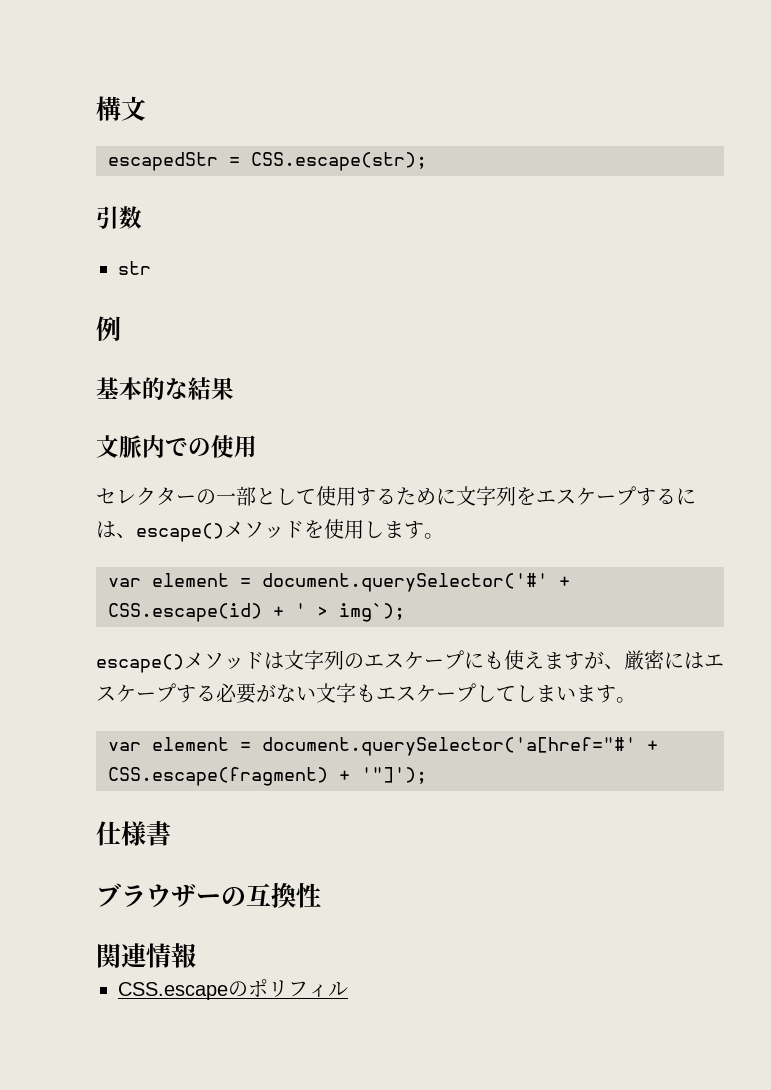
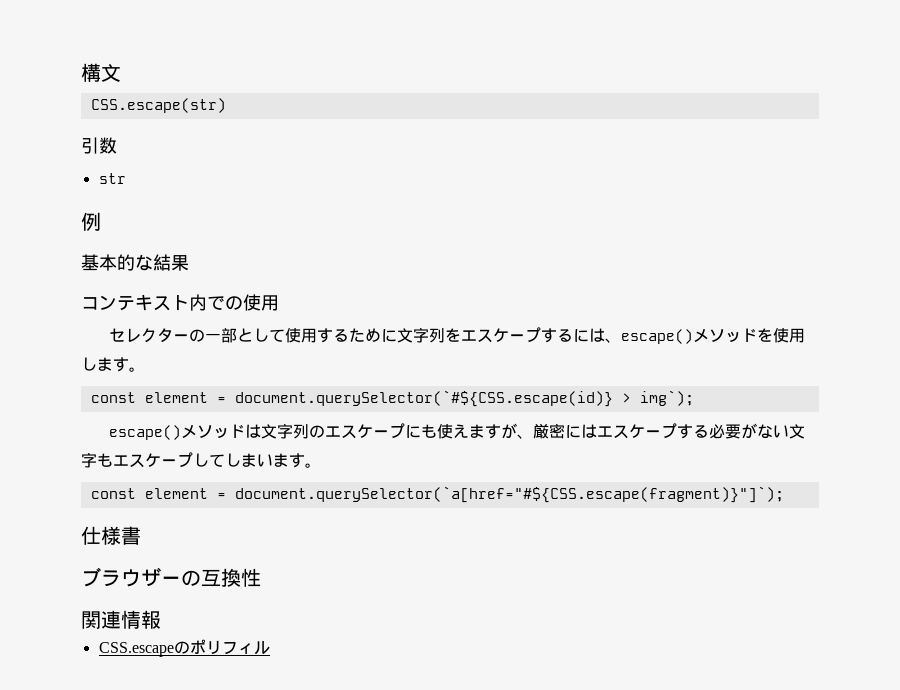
[108,152,427,171] escapedStr = CSS.escape(str); -> [90,98,226,113] CSS.escape(str)
[96,435,142,458] 文脈 -> [81,294,189,311] コンテキスト
[108,573,570,592] [108,603,306,622] var element = document.querySelector('#' + CSS.escape(id) + ' -> [90,390,613,407] const element = document.querySelector(`#${CSS.escape(id)}
[108,737,658,756] [108,767,427,786] var element = document.querySelector('a[href="#' + CSS.escape(fragment) + '"]'); -> [90,486,784,503] const element = document.querySelector(`a[href="#${CSS.escape(fragment)}"]`);

